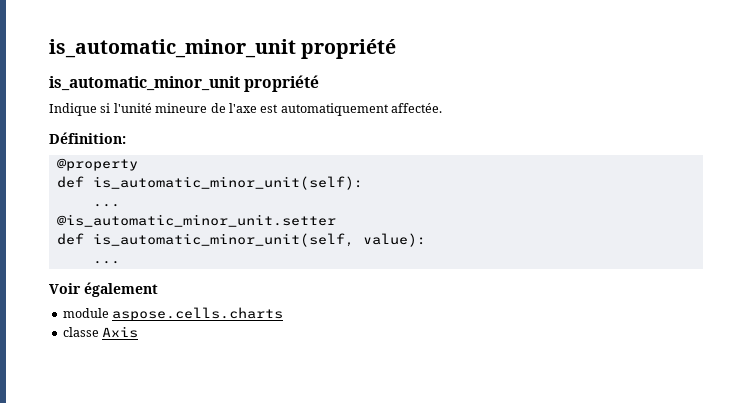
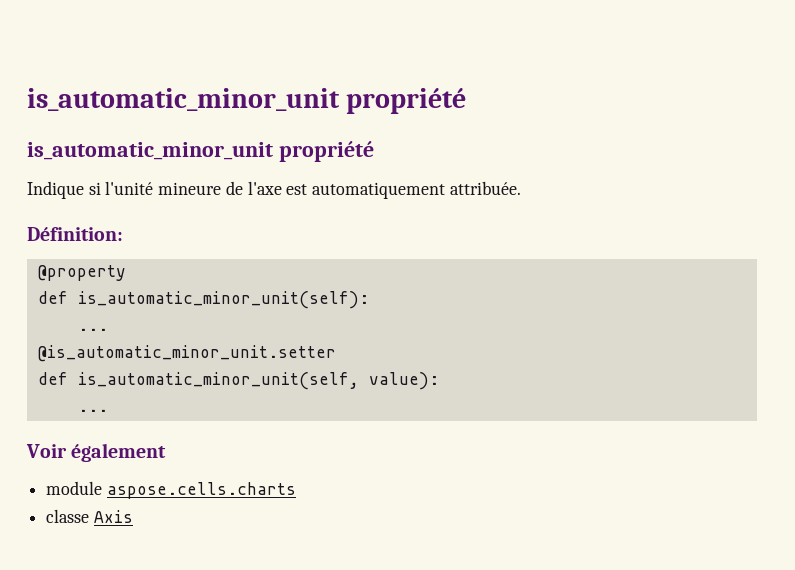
[391,103,442,113] affectée. -> [449,181,521,195] attribuée.

